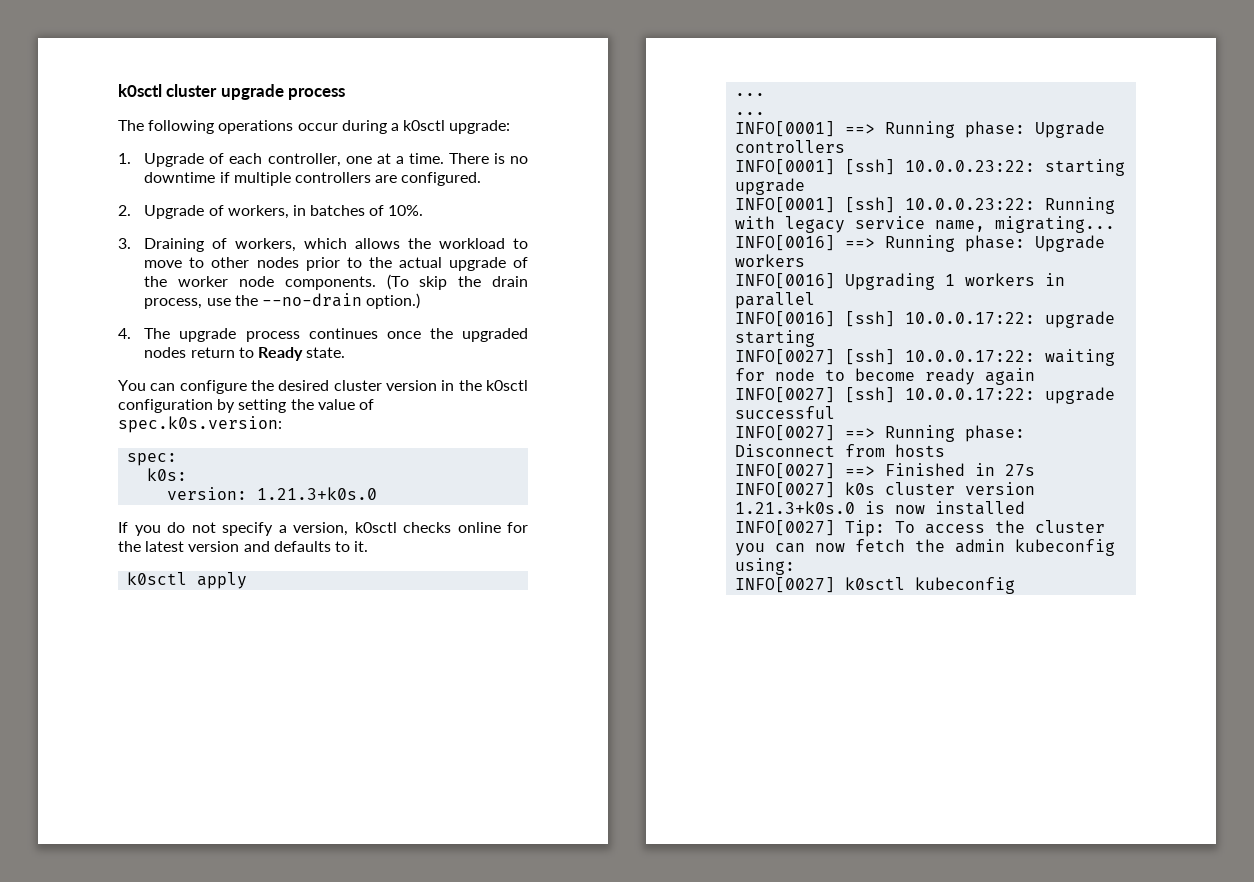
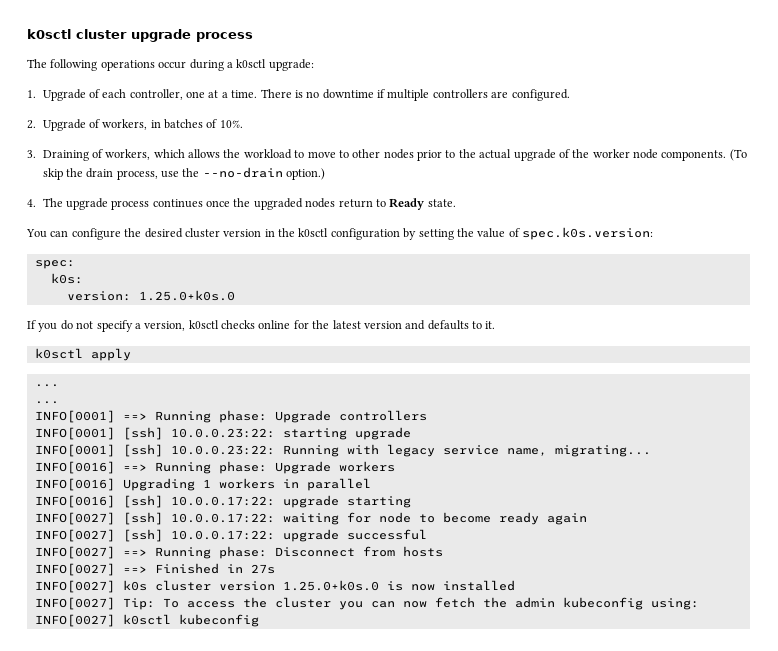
[257,487,378,500] 1.21.3+k0s.0 -> [138,290,235,301] 1.25.0+k0s.0
[735,501,856,514] 1.21.3+k0s.0 -> [282,580,379,591] 1.25.0+k0s.0

